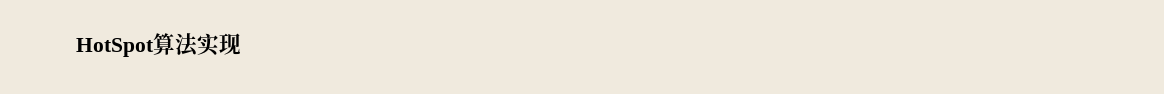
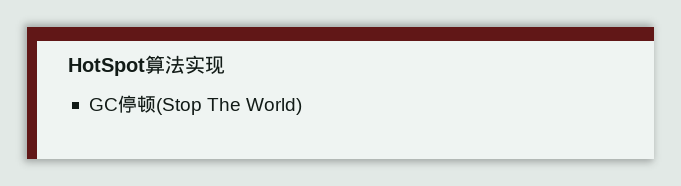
(241, 44) none -> [88,95,303,115] // GC停顿(Stop The World)

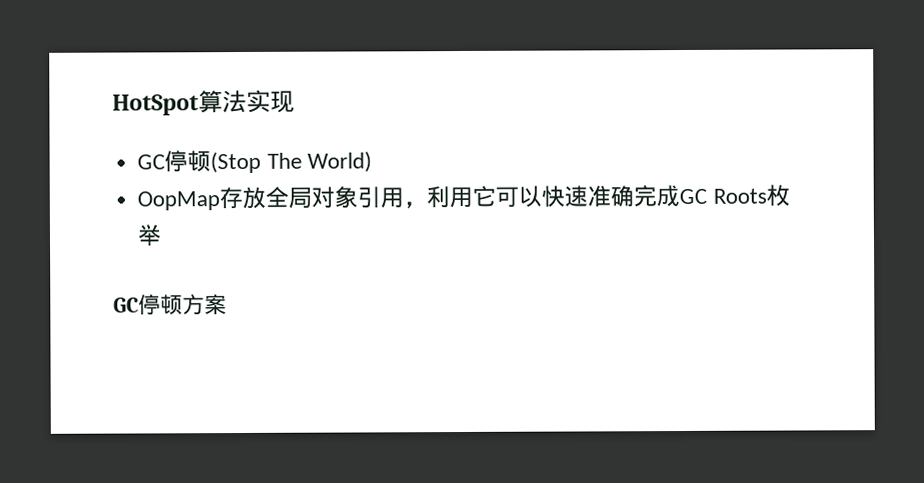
(303, 106) none -> [137,184,790,211] [137,224,163,247] [113,294,227,316] // OopMap存放全局对象引用，利用它可以快速准确完成GC Roots枚举 // GC停顿方案

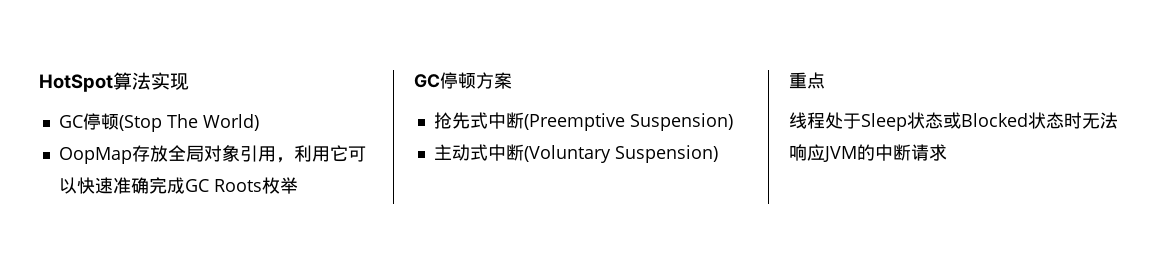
(227, 305) none -> [433,112,733,131] [433,144,718,163] [789,72,825,89] [789,112,1118,131] [789,144,947,162] // 抢先式中断(Preemptive Suspension) // 主动式中断(Voluntary Suspension) // 重点 // 线程处于Sleep状态或Blocked状态时无法响应JVM的中断请求

